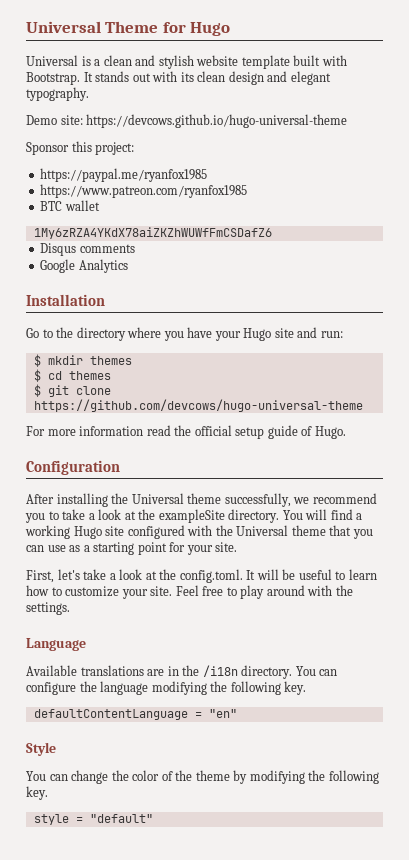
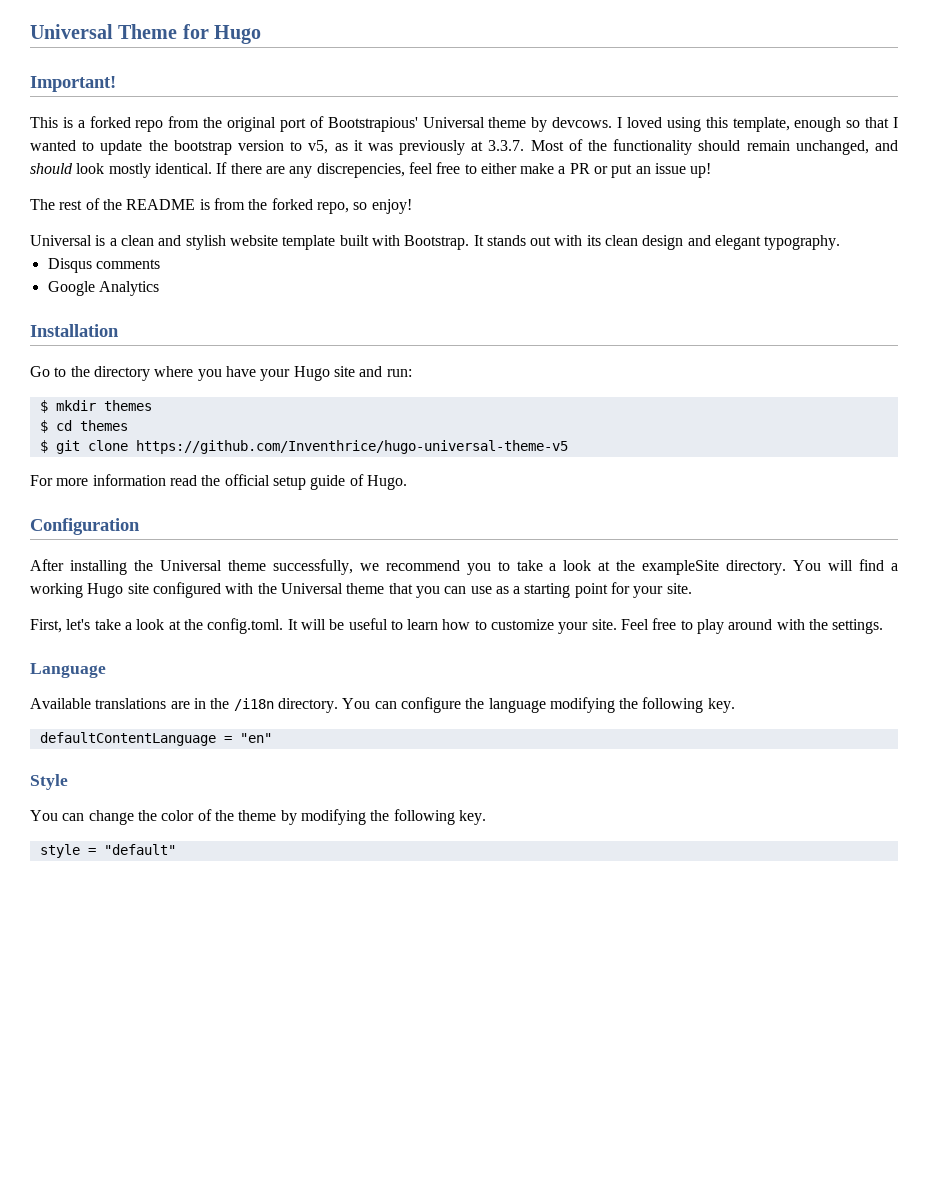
(231, 29) none -> [30,76,116,92] [30,116,898,132] [30,139,898,155] [30,162,712,178] [30,198,412,214] // Important! // This is a forked repo from the original port of Bootstrapious' Universal theme by devcows. I loved using this template, enough so that I wanted to update the bootstrap version to v5, as it was previously at 3.3.7. Most of the functionality should remain unchanged, and should look mostly identical. If there are any discrepencies, feel free to either make a PR or put an issue up! // The rest of the README is from the forked repo, so enjoy!
[26,114,348,128] [26,141,135,155] [40,168,208,182] [40,184,248,198] [40,200,100,211] [33,227,272,239] // Demo site: https://devcows.github.io/hugo-universal-theme // Sponsor this project: // https://paypal.me/ryanfox1985 // https://www.patreon.com/ryanfox1985 // BTC wallet // 1My6zRZA4YKdX78aiZKZhWUWfFmCSDafZ6 -> (841, 242) none
[33,399,363,412] https://github.com/devcows/hugo-universal-theme -> [135,440,568,454] https://github.com/Inventhrice/hugo-universal-theme-v5

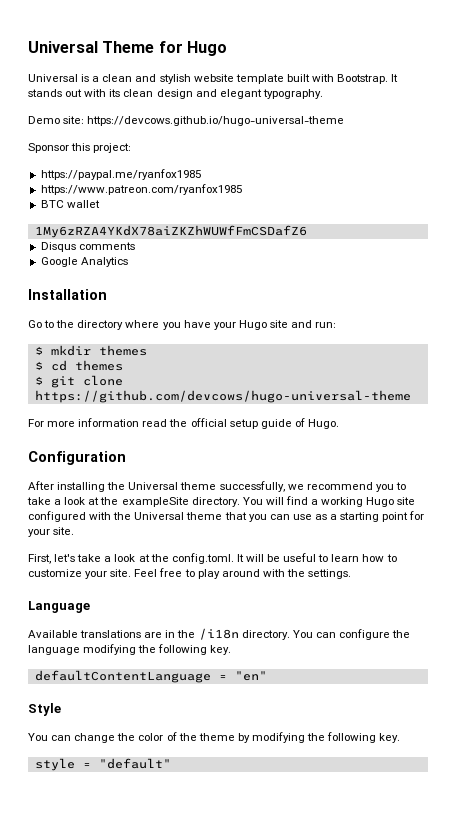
[30,76,116,92] [30,116,898,132] [30,139,898,155] [30,162,712,178] [30,198,412,214] // Important! // This is a forked repo from the original port of Bootstrapious' Universal theme by devcows. I loved using this template, enough so that I wanted to update the bootstrap version to v5, as it was previously at 3.3.7. Most of the functionality should remain unchanged, and should look mostly identical. If there are any discrepencies, feel free to either make a PR or put an issue up! // The rest of the README is from the forked repo, so enjoy! -> (227, 48) none
(841, 242) none -> [28,116,345,126] [28,143,132,153] [40,169,201,180] [40,184,242,195] [40,200,100,208] [34,225,307,238] // Demo site: https://devcows.github.io/hugo-universal-theme // Sponsor this project: // https://paypal.me/ryanfox1985 // https://www.patreon.com/ryanfox1985 // BTC wallet // 1My6zRZA4YKdX78aiZKZhWUWfFmCSDafZ6
[135,440,568,454] https://github.com/Inventhrice/hugo-universal-theme-v5 -> [34,390,411,403] https://github.com/devcows/hugo-universal-theme

